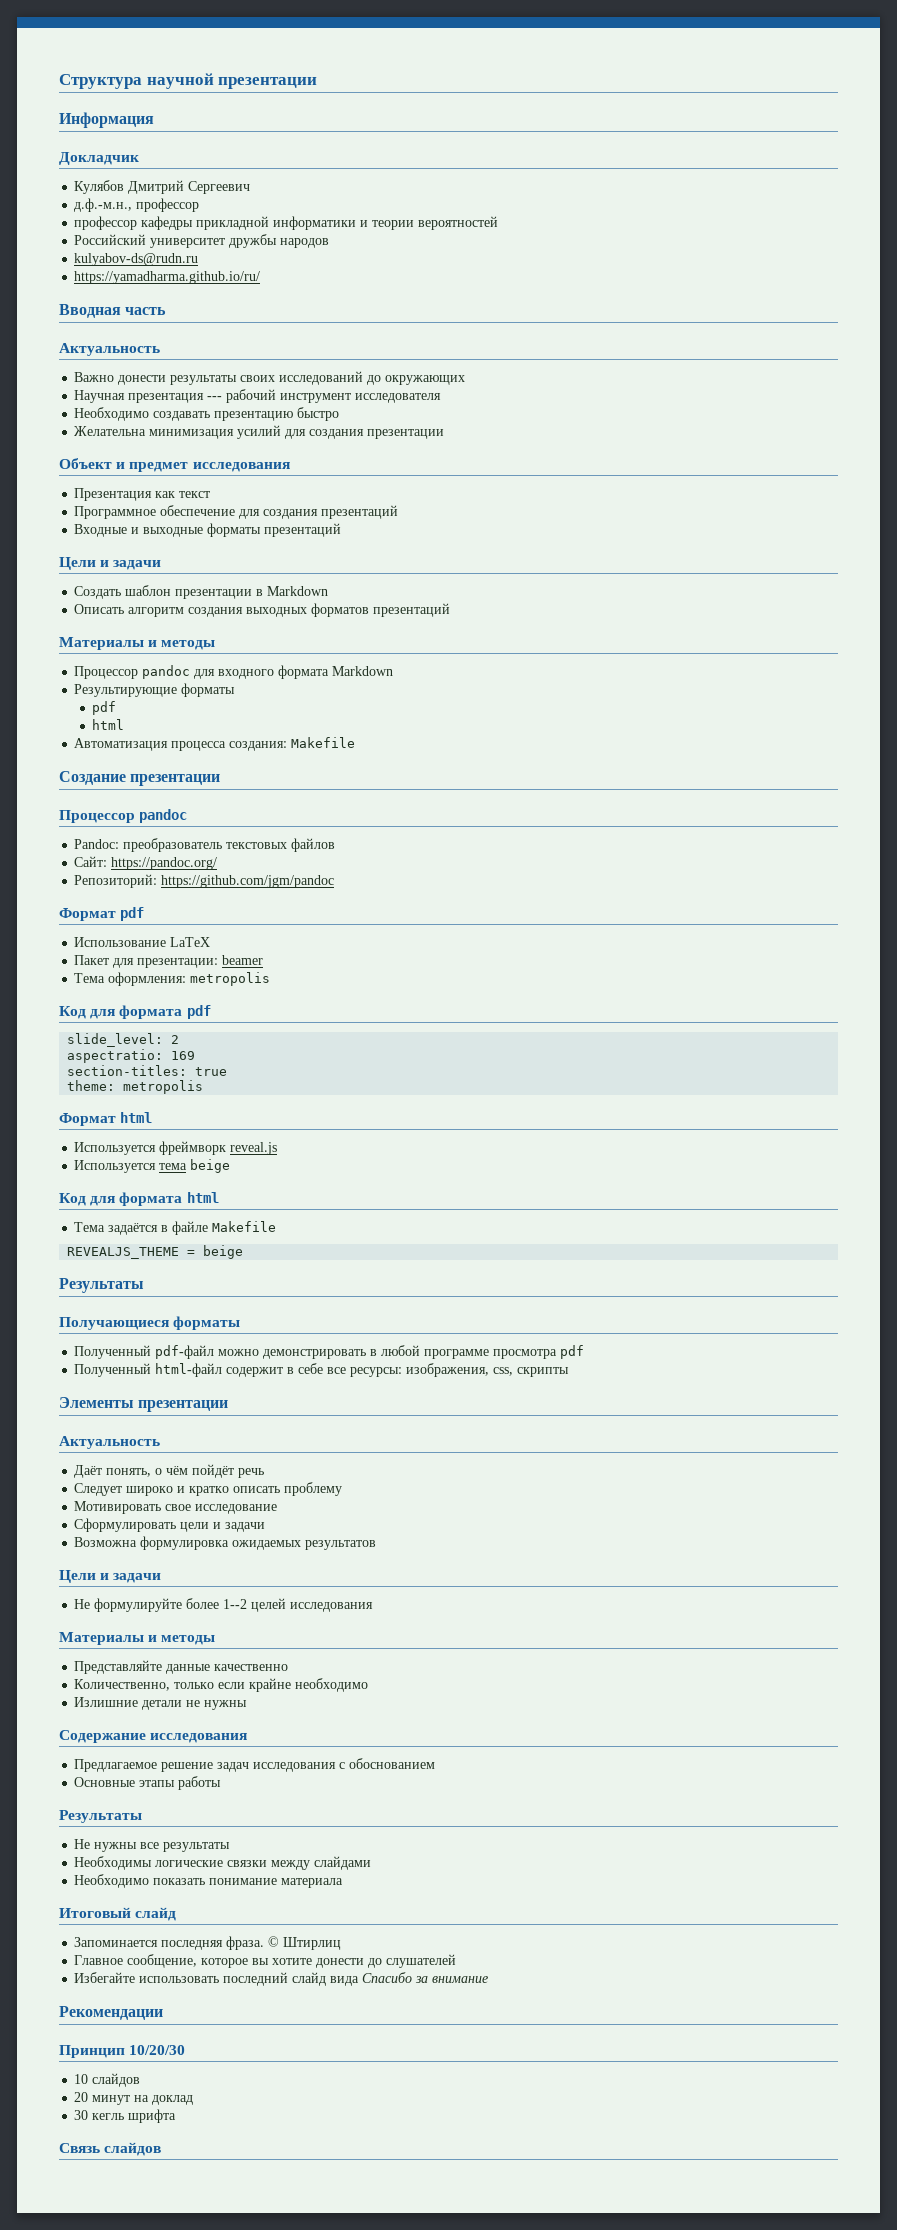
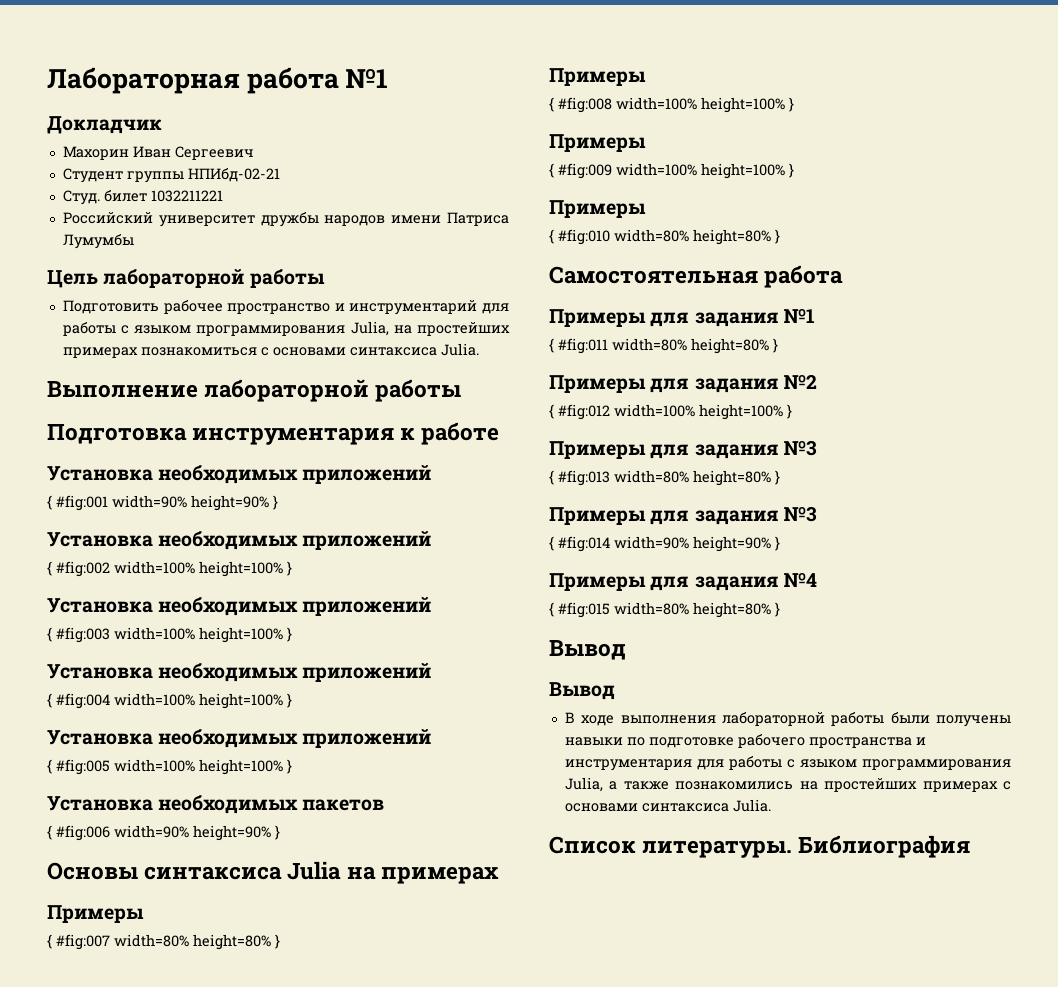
[59,73,318,89] [59,112,154,128] Структура научной презентации // Информация -> [47,67,389,94] Лабораторная работа №1
[74,180,185,194] Кулябов Дмитрий -> [62,146,171,160] Махорин Иван
[74,198,200,212] [74,216,499,230] [74,234,330,248] [74,253,199,266] [74,271,261,284] [59,304,167,318] [59,343,160,356] [74,371,466,385] [74,389,442,403] [74,407,340,421] [74,425,445,439] [59,458,290,472] [74,488,211,501] [74,505,399,519] [74,523,342,537] [59,557,162,570] [74,585,329,599] [74,603,451,617] [59,637,216,650] [74,665,394,679] [74,683,236,697] [92,701,117,715] [92,719,125,730] [74,737,356,751] [59,771,221,786] [59,809,188,823] [74,838,336,852] [74,856,218,870] [74,874,335,888] [59,907,145,921] [74,937,211,947] [74,955,264,968] [74,972,271,986] [59,1005,211,1019] [67,1033,180,1047] [67,1049,196,1063] [67,1065,228,1076] [67,1080,204,1094] [59,1112,153,1126] [74,1141,278,1155] [74,1159,231,1173] [59,1192,219,1206] [74,1221,277,1235] [67,1245,244,1259] [59,1278,144,1293] [59,1316,241,1330] [74,1345,585,1359] [74,1363,570,1377] [59,1397,229,1412] [59,1436,160,1449] [74,1464,265,1478] [74,1482,343,1496] [74,1501,278,1514] [74,1518,266,1532] [74,1536,377,1550] [59,1570,162,1583] [74,1598,374,1612] [59,1632,216,1645] [74,1660,289,1674] [74,1678,369,1692] [74,1697,248,1710] [59,1730,248,1743] [74,1758,436,1772] [74,1776,222,1790] [59,1810,142,1823] [74,1839,231,1852] [74,1856,372,1870] [74,1874,344,1888] [59,1907,177,1921] [74,1936,342,1950] [74,1954,457,1968] [74,1972,489,1986] [59,2006,163,2020] [59,2045,186,2058] [74,2073,141,2087] [74,2092,194,2105] [74,2109,177,2123] [59,2142,162,2156] д.ф.-м.н., профессор // профессор кафедры прикладной информатики и теории вероятностей // Российский университет дружбы народов // kulyabov-ds@rudn.ru // https://yamadharma.github.io/ru/ // Вводная часть // Актуальность // Важно донести результаты своих исследований до окружающих // Научная презентация --- рабочий инструмент исследователя // Необходимо создавать презентацию быстро // Желательна минимизация усилий для создания презентации // Объект и предмет исследования // Презентация как текст // Программное обеспечение для создания презентаций // Входные и выходные форматы презентаций // Цели и задачи // Создать шаблон презентации в Markdown // Описать алгоритм создания выходных форматов презентаций // Материалы и методы // Процессор pandoc для входного формата Markdown // Результирующие форматы // pdf // html // Автоматизация процесса создания: Makefile // Создание презентации // Процессор pandoc // Pandoc: преобразователь текстовых файлов // Сайт: https://pandoc.org/ // Репозиторий: https://github.com/jgm/pandoc // Формат pdf // Использование LaTeX // Пакет для презентации: beamer // Тема оформления: metropolis // Код для формата pdf // slide_level: 2 // aspectratio: 169 // section-titles: true // theme: metropolis // Формат html // Используется фреймворк reveal.js // Используется тема beige // Код для формата html // Тема задаётся в файле Makefile // REVEALJS_THEME = beige // Результаты // Получающиеся форматы // Полученный pdf-файл можно демонстрировать в любой программе просмотра pdf // Полученный html-файл содержит в себе все ресурсы: изображения, css, скрипты // Элементы презентации // Актуальность // Даёт понять, о чём пойдёт речь // Следует широко и кратко описать проблему // Мотивировать свое исследование // Сформулировать цели и задачи // Возможна формулировка ожидаемых результатов // Цели и задачи // Не формулируйте более 1--2 целей исследования // Материалы и методы // Представляйте данные качественно // Количественно, только если крайне необходимо // Излишние детали не нужны // Содержание исследования // Предлагаемое решение задач исследования с обоснованием // Основные этапы работы // Результаты // Не нужны все результаты // Необходимы логические связки между слайдами // Необходимо показать понимание материала // Итоговый слайд // Запоминается последняя фраза. © Штирлиц // Главное сообщение, которое вы хотите донести до слушателей // Избегайте использовать последний слайд вида Спасибо за внимание // Рекомендации // Принцип 10/20/30 // 10 слайдов // 20 минут на доклад // 30 кегль шрифта // Связь слайдов -> [62,168,280,183] [62,190,223,205] [62,212,509,227] [62,234,134,249] [47,269,325,288] [62,300,510,315] [62,321,511,336] [62,343,479,358] [47,379,462,402] [47,422,500,445] [47,465,431,484] [47,495,278,511] [47,531,431,550] [47,561,292,577] [47,597,431,616] [47,627,292,643] [47,663,431,682] [47,693,292,709] [47,729,431,748] [47,759,292,775] [47,795,384,814] [47,825,280,841] [47,861,500,884] [47,905,144,923] [47,934,280,950] [549,68,646,86] [549,97,794,113] [549,134,646,152] [549,163,794,179] [549,200,646,218] [549,229,780,245] [549,265,844,288] [549,308,815,327] [549,338,778,354] [549,374,817,393] [549,404,792,420] [549,440,817,459] [549,470,780,486] [549,506,817,525] [549,536,780,552] [549,572,817,591] [549,602,780,618] [549,640,626,660] [549,682,615,700] [564,712,1012,727] [564,734,926,748] [564,756,1011,771] [564,777,1012,792] [564,799,771,812] [549,835,971,858] Студент группы НПИбд-02-21 // Студ. билет 1032211221 // Российский университет дружбы народов имени Патриса Лумумбы // Цель лабораторной работы // Подготовить рабочее пространство и инструментарий для работы с языком программирования Julia, на простейших примерах познакомиться с основами синтаксиса Julia. // Выполнение лабораторной работы // Подготовка инструментария к работе // Установка необходимых приложений // { #fig:001 width=90% height=90% } // Установка необходимых приложений // { #fig:002 width=100% height=100% } // Установка необходимых приложений // { #fig:003 width=100% height=100% } // Установка необходимых приложений // { #fig:004 width=100% height=100% } // Установка необходимых приложений // { #fig:005 width=100% height=100% } // Установка необходимых пакетов // { #fig:006 width=90% height=90% } // Основы синтаксиса Julia на примерах // Примеры // { #fig:007 width=80% height=80% } // Примеры // { #fig:008 width=100% height=100% } // Примеры // { #fig:009 width=100% height=100% } // Примеры // { #fig:010 width=80% height=80% } // Самостоятельная работа // Примеры для задания №1 // { #fig:011 width=80% height=80% } // Примеры для задания №2 // { #fig:012 width=100% height=100% } // Примеры для задания №3 // { #fig:013 width=80% height=80% } // Примеры для задания №3 // { #fig:014 width=90% height=90% } // Примеры для задания №4 // { #fig:015 width=80% height=80% } // Вывод // Вывод // В ходе выполнения лабораторной работы были получены навыки по подготовке рабочего пространства и инструментария для работы с языком программирования Julia, а также познакомились на простейших примерах с основами синтаксиса Julia. // Список литературы. Библиография

